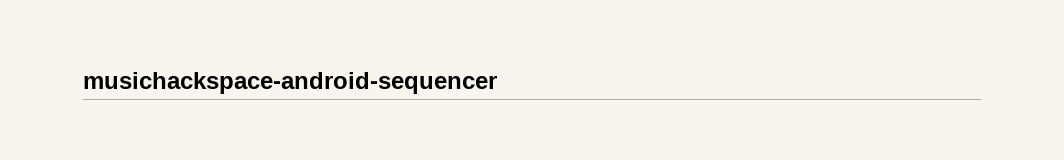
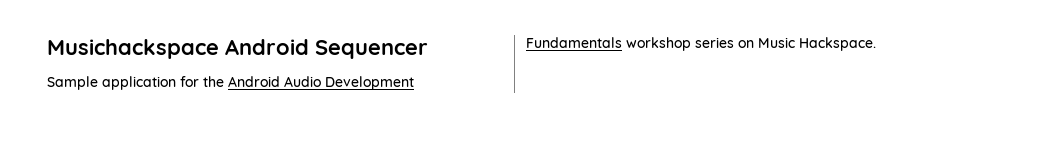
[83,72,497,94] musichackspace-android-sequencer -> [47,39,428,59] [47,76,414,90] [526,37,876,51] Musichackspace Android Sequencer // Sample application for the Android Audio Development Fundamentals workshop series on Music Hackspace.

